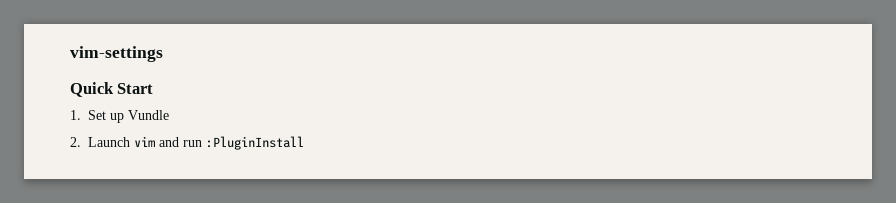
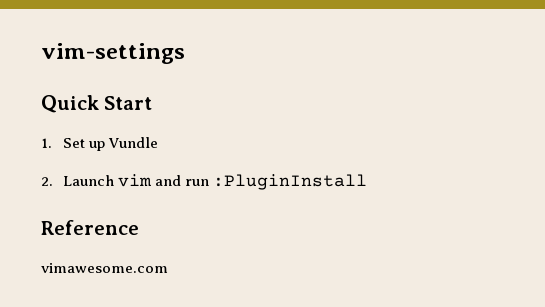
(304, 143) none -> [41,220,139,235] [41,263,168,273] // Reference // vimawesome.com

